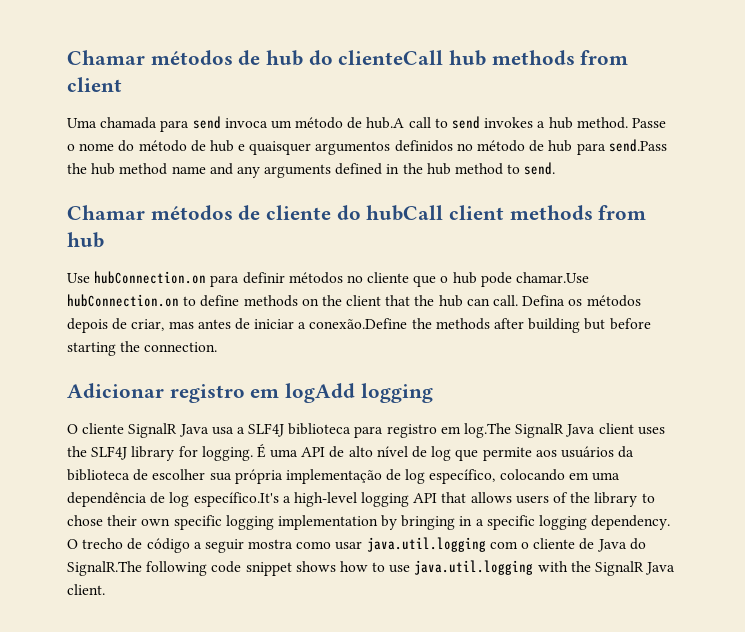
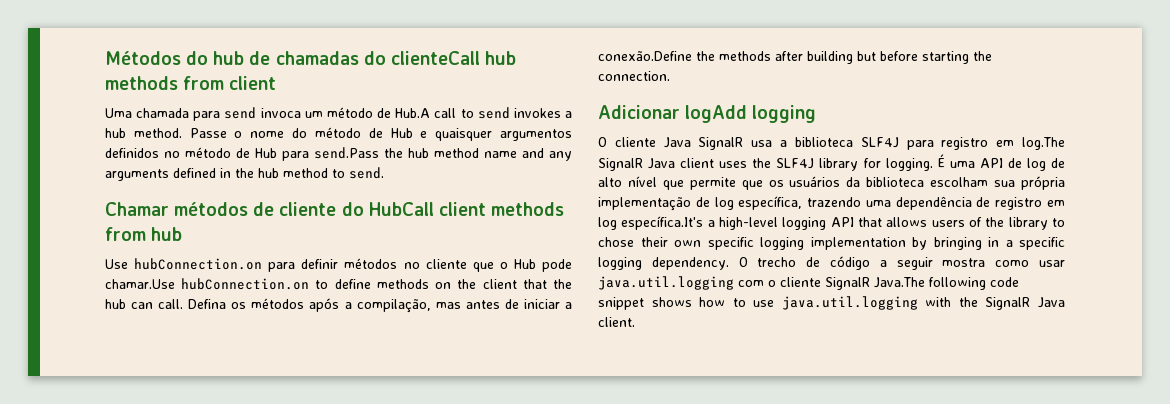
[67,50,304,66] Chamar métodos de hub -> [105,51,359,65] Métodos do hub de chamadas
[366,117,405,129] hub.A -> [395,108,431,118] Hub.A
[209,140,234,152] hub -> [390,128,413,138] Hub
[548,140,573,152] hub -> [255,148,277,158] Hub
[366,205,444,221] hubCall -> [368,202,434,216] HubCall
[452,272,477,284] hub -> [513,259,536,269] Hub
[67,318,165,333] depois de criar, -> [309,298,431,313] após a compilação,
[169,384,280,403] registro em -> (680, 112) none
[128,423,352,438] SignalR Java usa a SLF4J biblioteca -> [663,137,899,150] Java SignalR usa a biblioteca SLF4J
[348,446,557,461] alto nível de log que permite aos -> [1026,158,1065,171] [598,176,784,190] log de alto nível que permite que os
[133,469,206,481] de escolher -> [930,177,989,187] escolham
[429,469,621,484] [67,492,279,507] específico, colocando em uma dependência de log específico.It's -> [738,196,1065,210] [598,216,704,230] específica, trazendo uma dependência de registro em log específica.It's
[579,538,646,552] [67,561,142,576] de Java do SignalR.The -> [825,277,925,290] SignalR Java.The

